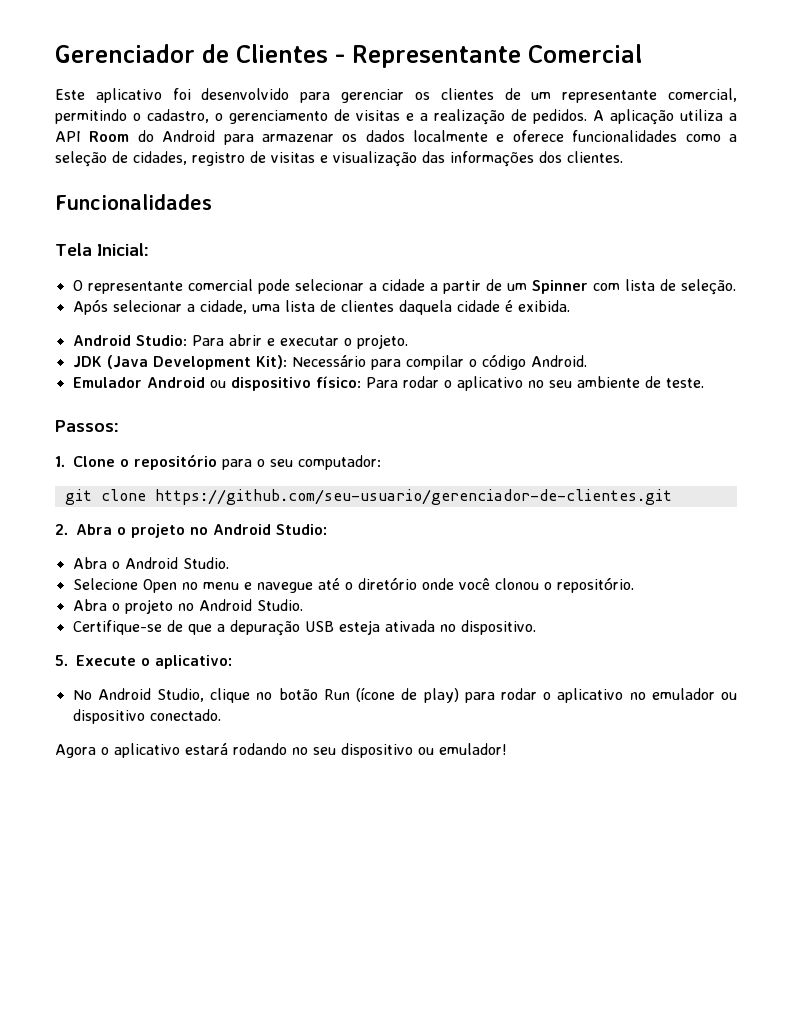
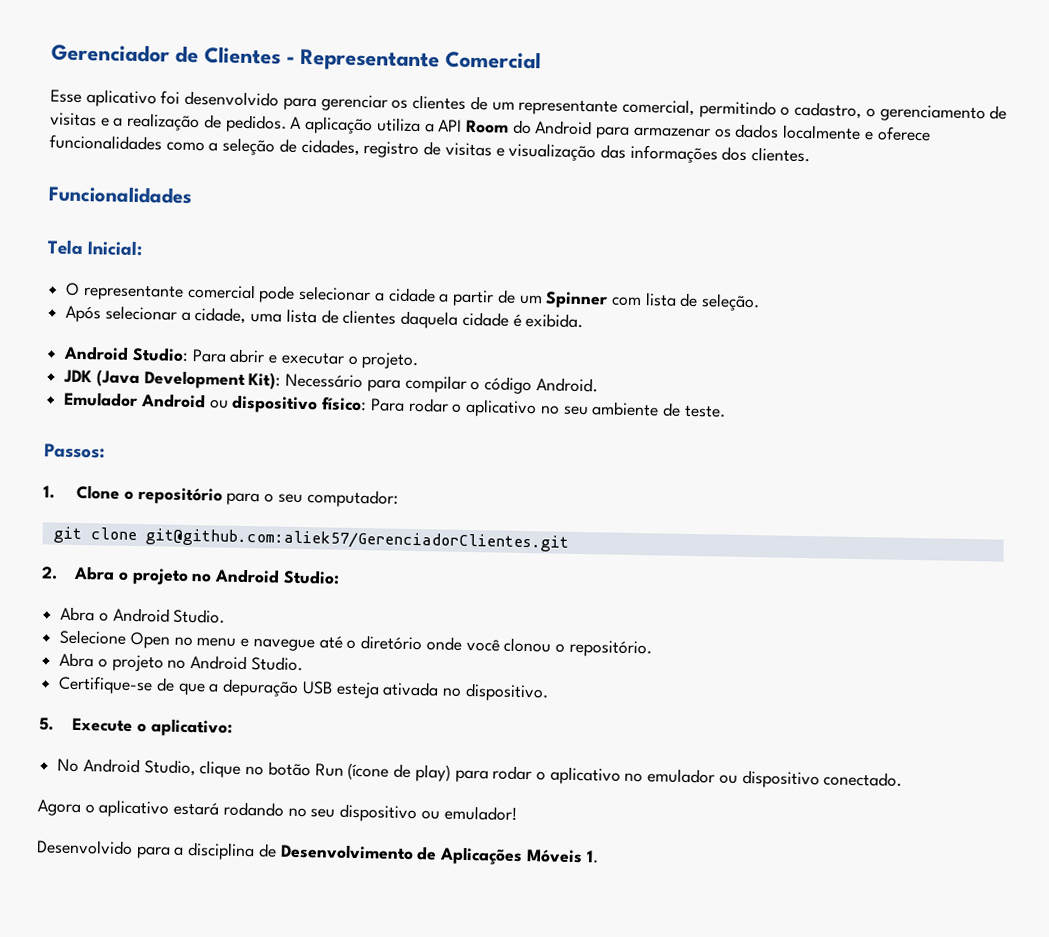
[55,89,85,100] Este -> [50,89,82,103] Esse
[154,489,672,505] https://github.com/seu-usuario/gerenciador-de-clientes.git -> [144,528,569,552] git@github.com:aliek57/GerenciadorClientes.git
(507, 749) none -> [37,839,599,866] // Desenvolvido para a disciplina de Desenvolvimento de Aplicações Móveis 1.

